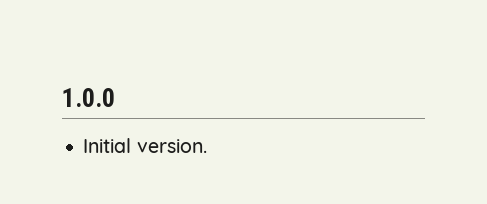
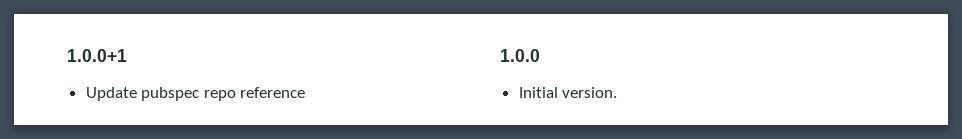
(62, 97) none -> [67,49,127,62] [85,87,306,101] 1.0.0+1 // Update pubspec repo reference //

